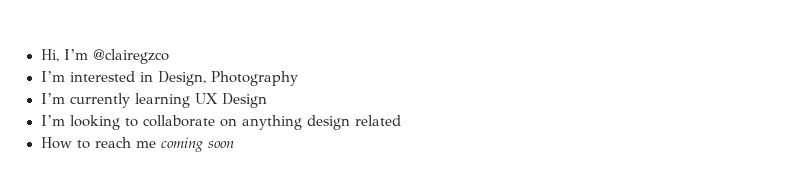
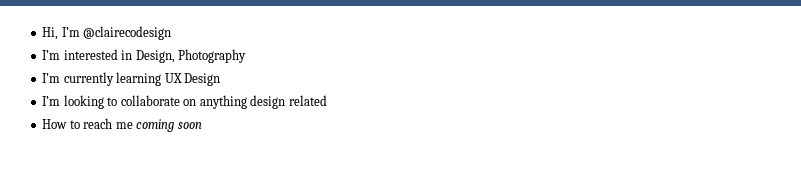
[92,49,169,64] @clairegzco -> [83,26,172,40] @clairecodesign

